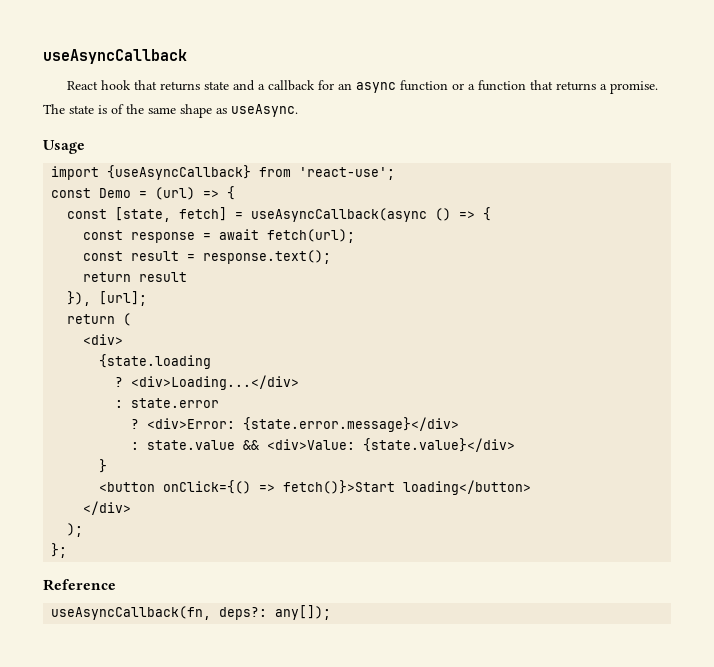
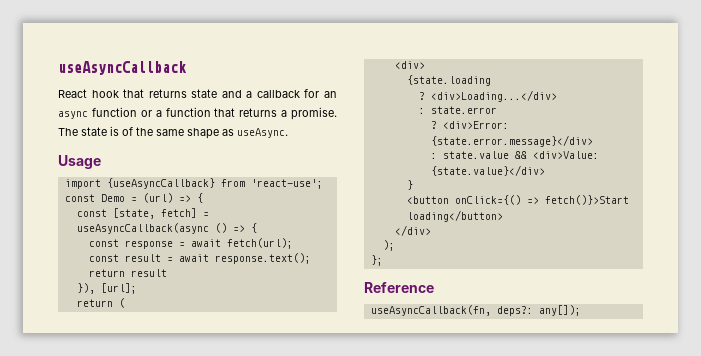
(196, 257) none -> [178,254,209,262] await

